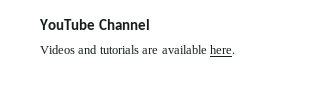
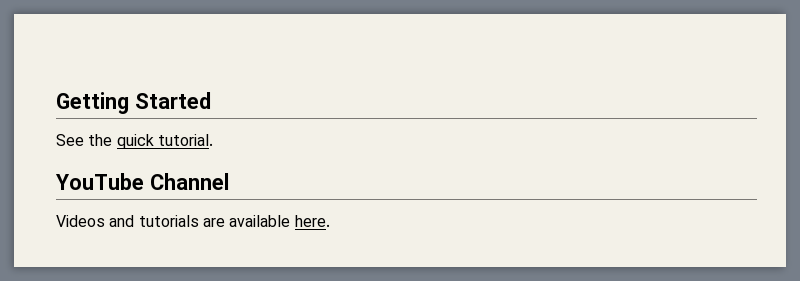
(39, 24) none -> [56,92,211,114] [56,134,213,149] Getting Started // See the quick tutorial. //

